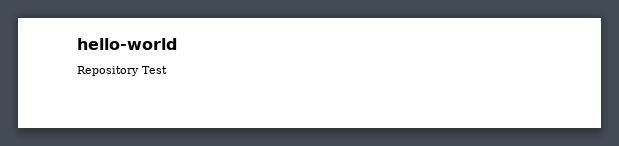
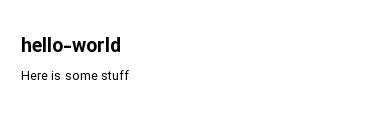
[77,66,167,76] Repository Test -> [21,70,130,80] Here is some stuff

